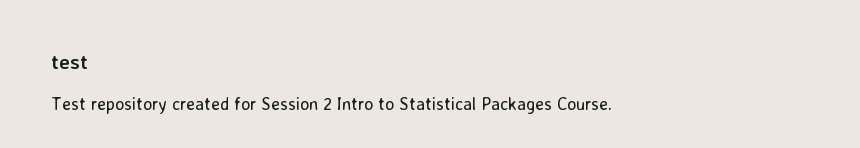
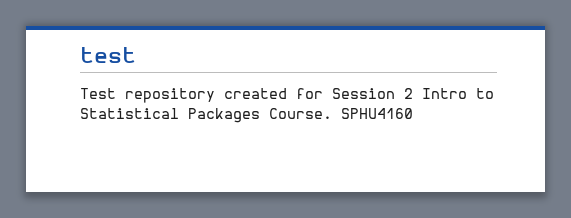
(612, 103) none -> [341,108,413,119] SPHU4160

